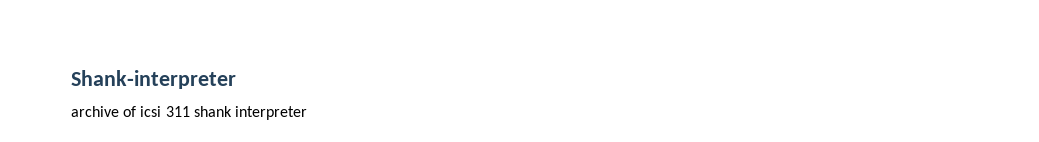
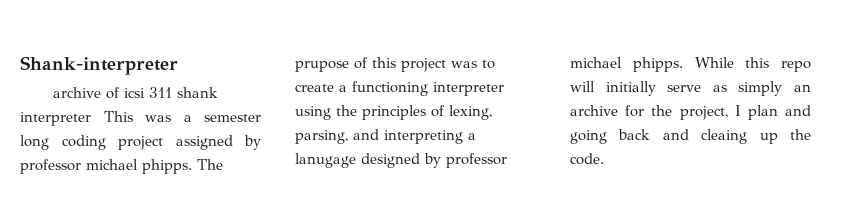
(307, 113) none -> [103,111,261,122] [20,135,261,150] [20,159,223,174] [295,57,495,72] [295,81,504,96] [295,105,492,120] [295,129,476,144] [295,153,507,168] [570,57,811,72] [570,81,811,96] [570,105,811,120] [570,129,811,144] [570,153,604,165] This was a semester long coding project assigned by professor michael phipps. The prupose of this project was to create a functioning interpreter using the principles of lexing, parsing, and interpreting a lanugage designed by professor michael phipps. While this repo will initially serve as simply an archive for the project, I plan and going back and cleaing up the code.

